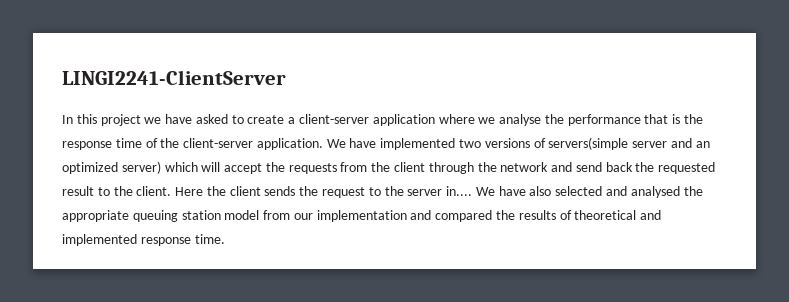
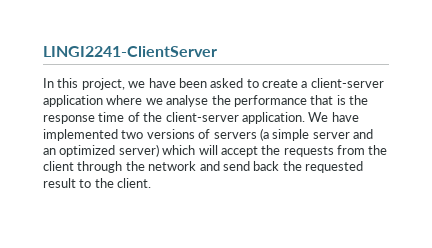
[100,114,141,126] project -> [81,78,125,90] project,
(193, 119) none -> [178,78,207,88] been
[548,137,629,150] servers(simple -> [213,128,310,141] servers (a simple
[175,186,703,198] [62,210,662,222] [62,234,225,246] Here the client sends the request to the server in.... We have also selected and analysed the appropriate queuing station model from our implementation and compared the results of theoretical and implemented response time. -> (152, 183) none

